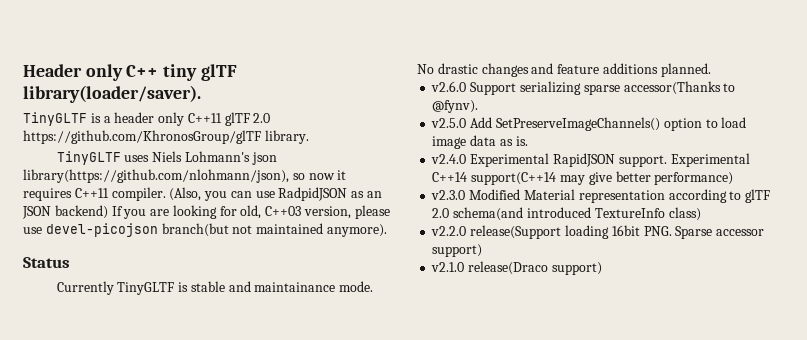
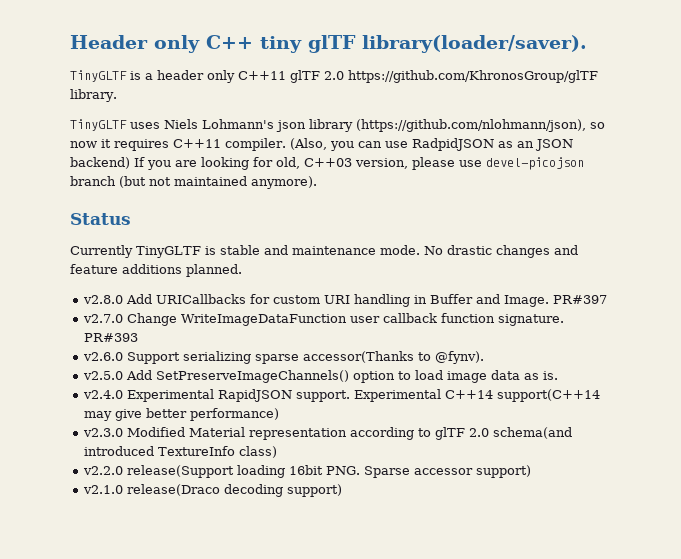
[23,169,289,183] library(https://github.com/nlohmann/json), -> [309,119,586,132] library (https://github.com/nlohmann/json),
[161,223,229,237] branch(but -> [70,176,146,188] branch (but
[254,282,336,292] maintainance -> [291,246,376,255] maintenance
(711, 70) none -> [83,294,608,307] [83,313,565,326] [84,333,139,342] // v2.8.0 Add URICallbacks for custom URI handling in Buffer and Image. PR#397 // v2.7.0 Change WriteImageDataFunction user callback function signature. PR#393
(549, 268) none -> [224,484,284,497] decoding

